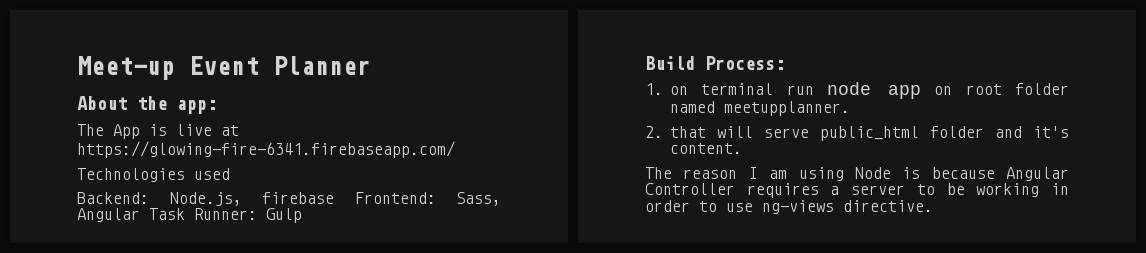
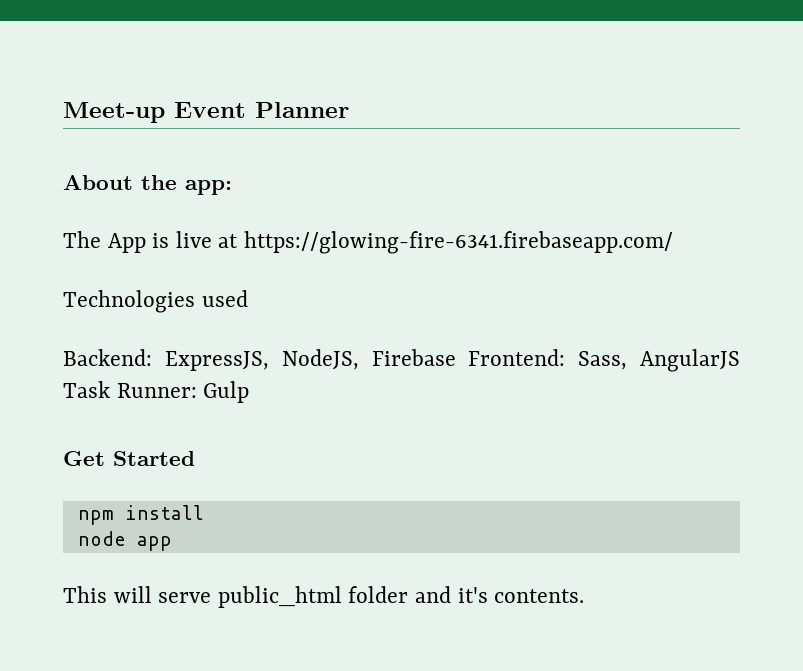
[169,192,334,206] Node.js, firebase -> [164,349,456,371] ExpressJS, NodeJS, Firebase
[77,208,140,222] Angular -> [640,349,741,372] AngularJS
[645,56,785,70] [645,82,1069,99] [669,101,850,116] [645,126,706,138] Build Process: // 1. on terminal run node app on root folder named meetupplanner. // 2. that -> [63,451,195,466] [77,505,204,525] [77,531,172,551] [63,586,107,603] Get Started // npm install // node app // This
[669,143,742,154] [645,167,1069,181] [645,183,1069,198] [645,200,933,214] content. // The reason I am using Node is because Angular Controller requires a server to be working in order to use ng-views directive. -> [494,589,585,603] contents.

